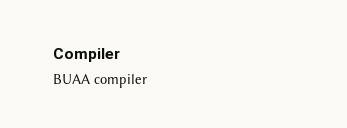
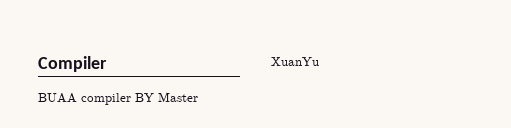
(147, 81) none -> [135,92,198,102] [271,57,319,66] BY Master XuanYu

